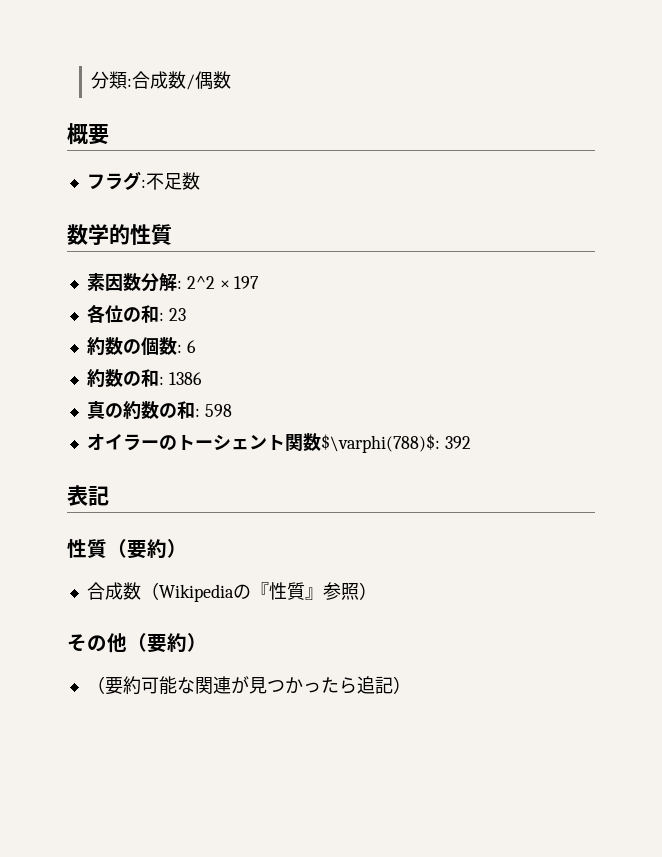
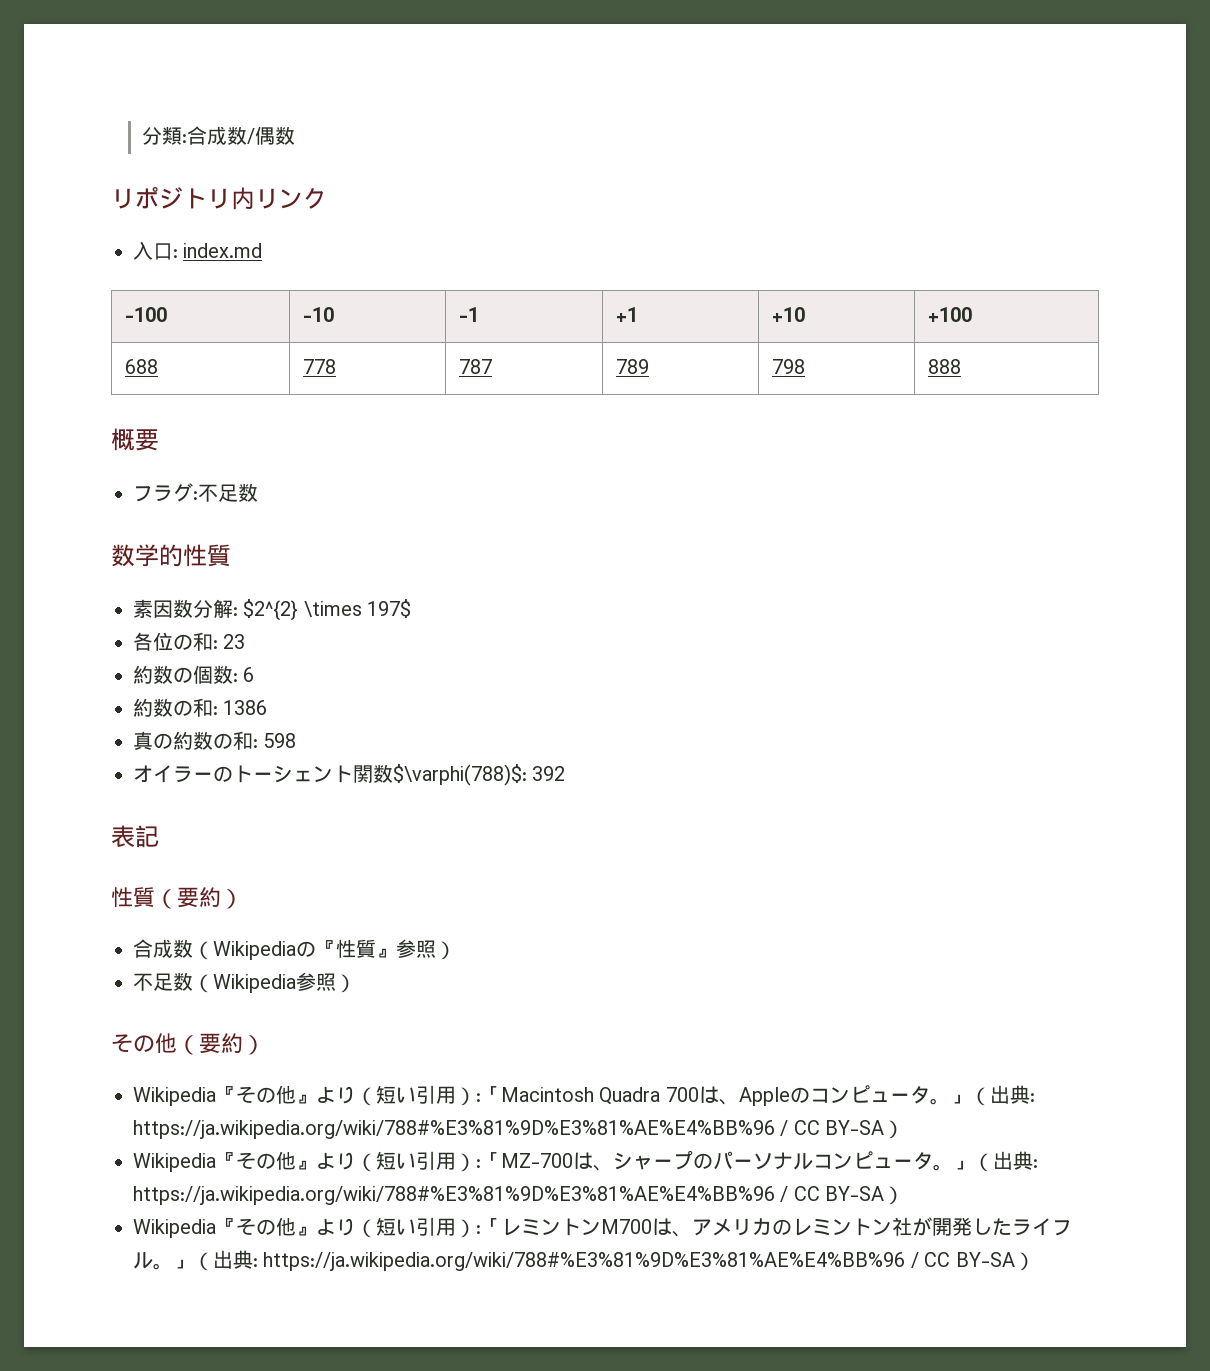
(232, 80) none -> [111,186,327,210] [133,241,263,260] [125,307,168,322] [303,307,335,322] [459,307,480,322] [616,307,639,322] [772,307,806,322] [928,307,973,322] [125,359,159,374] [303,359,337,374] [459,359,493,374] [616,359,650,374] [772,359,806,374] [928,359,962,374] // リポジトリ内リンク // 入口: index.md // -100 | -10 | -1 | +1 | +10 | +100 // 688 | 778 | 787 | 789 | 798 | 888
[186,276,260,289] 2^2 × 197 -> [243,599,412,621] $2^{2} \times 197$
(377, 591) none -> [133,972,356,993] // 不足数（Wikipedia参照）
[86,676,393,695] （要約可能な関連が見つかったら追記 -> [133,1085,1035,1106] [133,1120,905,1139] [133,1150,1038,1172] [133,1186,905,1205] [133,1217,1072,1238] [133,1250,1015,1271] Wikipedia『その他』より（短い引用）:「Macintosh Quadra 700は、Appleのコンピュータ。」（出典: https://ja.wikipedia.org/wiki/788#%E3%81%9D%E3%81%AE%E4%BB%96 / CC BY-SA） // Wikipedia『その他』より（短い引用）:「MZ-700は、シャープのパーソナルコンピュータ。」（出典: https://ja.wikipedia.org/wiki/788#%E3%81%9D%E3%81%AE%E4%BB%96 / CC BY-SA） // Wikipedia『その他』より（短い引用）:「レミントンM700は、アメリカのレミントン社が開発したライフル。」（出典: https://ja.wikipedia.org/wiki/788#%E3%81%9D%E3%81%AE%E4%BB%96 / CC BY-SA

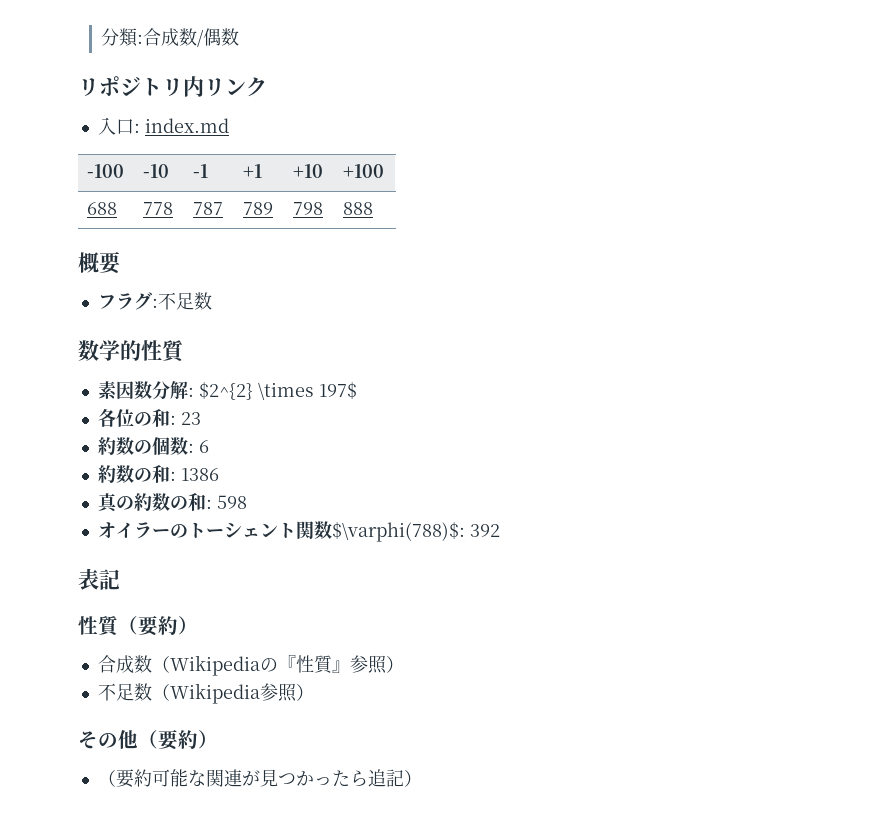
[133,1085,1035,1106] [133,1120,905,1139] [133,1150,1038,1172] [133,1186,905,1205] [133,1217,1072,1238] [133,1250,1015,1271] Wikipedia『その他』より（短い引用）:「Macintosh Quadra 700は、Appleのコンピュータ。」（出典: https://ja.wikipedia.org/wiki/788#%E3%81%9D%E3%81%AE%E4%BB%96 / CC BY-SA） // Wikipedia『その他』より（短い引用）:「MZ-700は、シャープのパーソナルコンピュータ。」（出典: https://ja.wikipedia.org/wiki/788#%E3%81%9D%E3%81%AE%E4%BB%96 / CC BY-SA） // Wikipedia『その他』より（短い引用）:「レミントンM700は、アメリカのレミントン社が開発したライフル。」（出典: https://ja.wikipedia.org/wiki/788#%E3%81%9D%E3%81%AE%E4%BB%96 / CC BY-SA -> [97,769,404,788] （要約可能な関連が見つかったら追記

